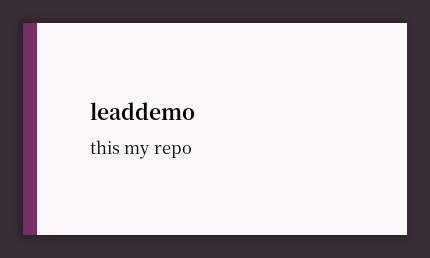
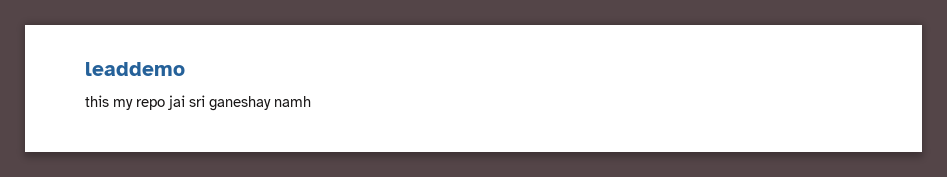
(192, 151) none -> [168,95,311,111] jai sri ganeshay namh

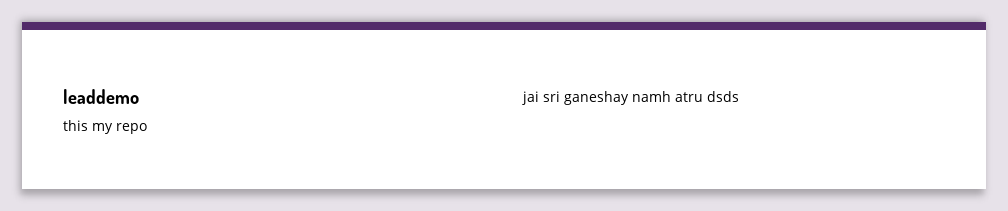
(165, 104) none -> (147, 128) //
(311, 101) none -> [675,91,739,102] atru dsds

